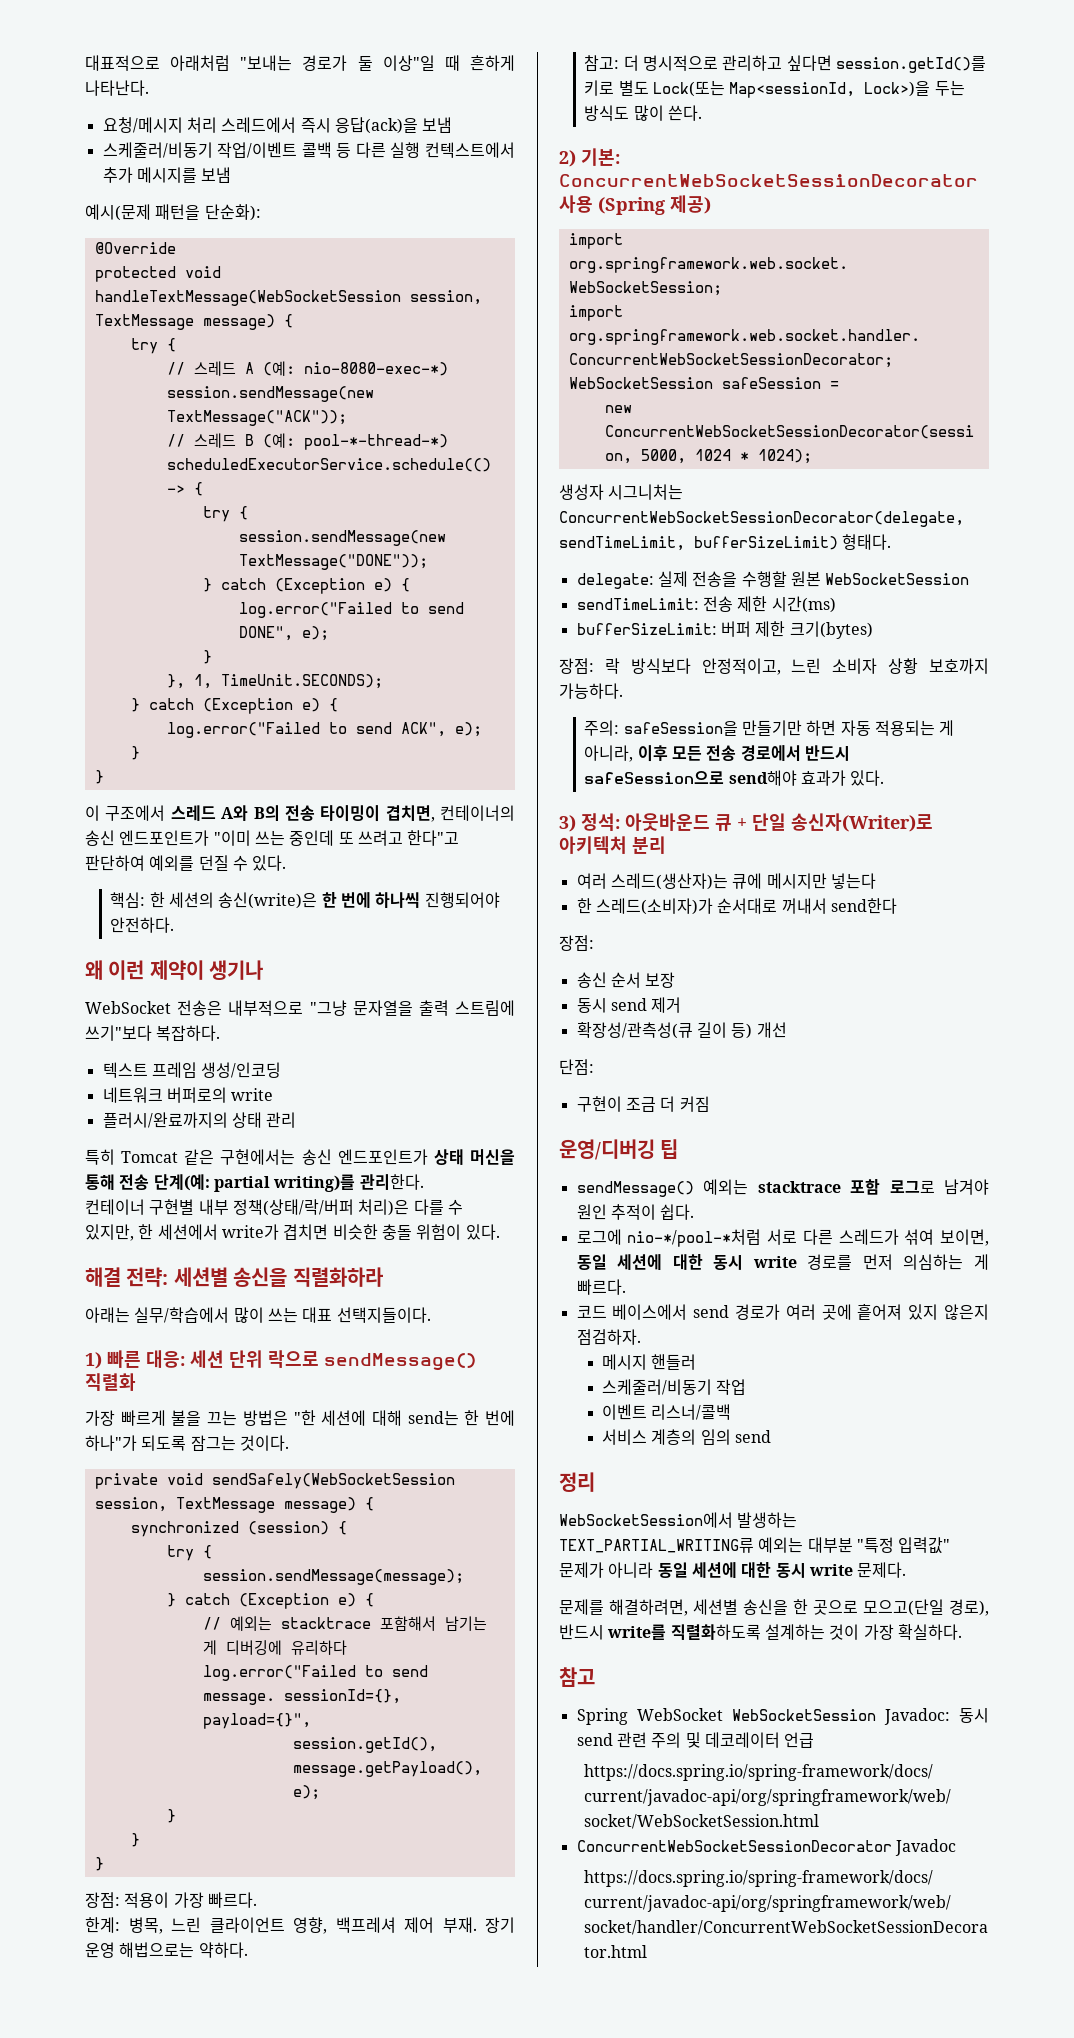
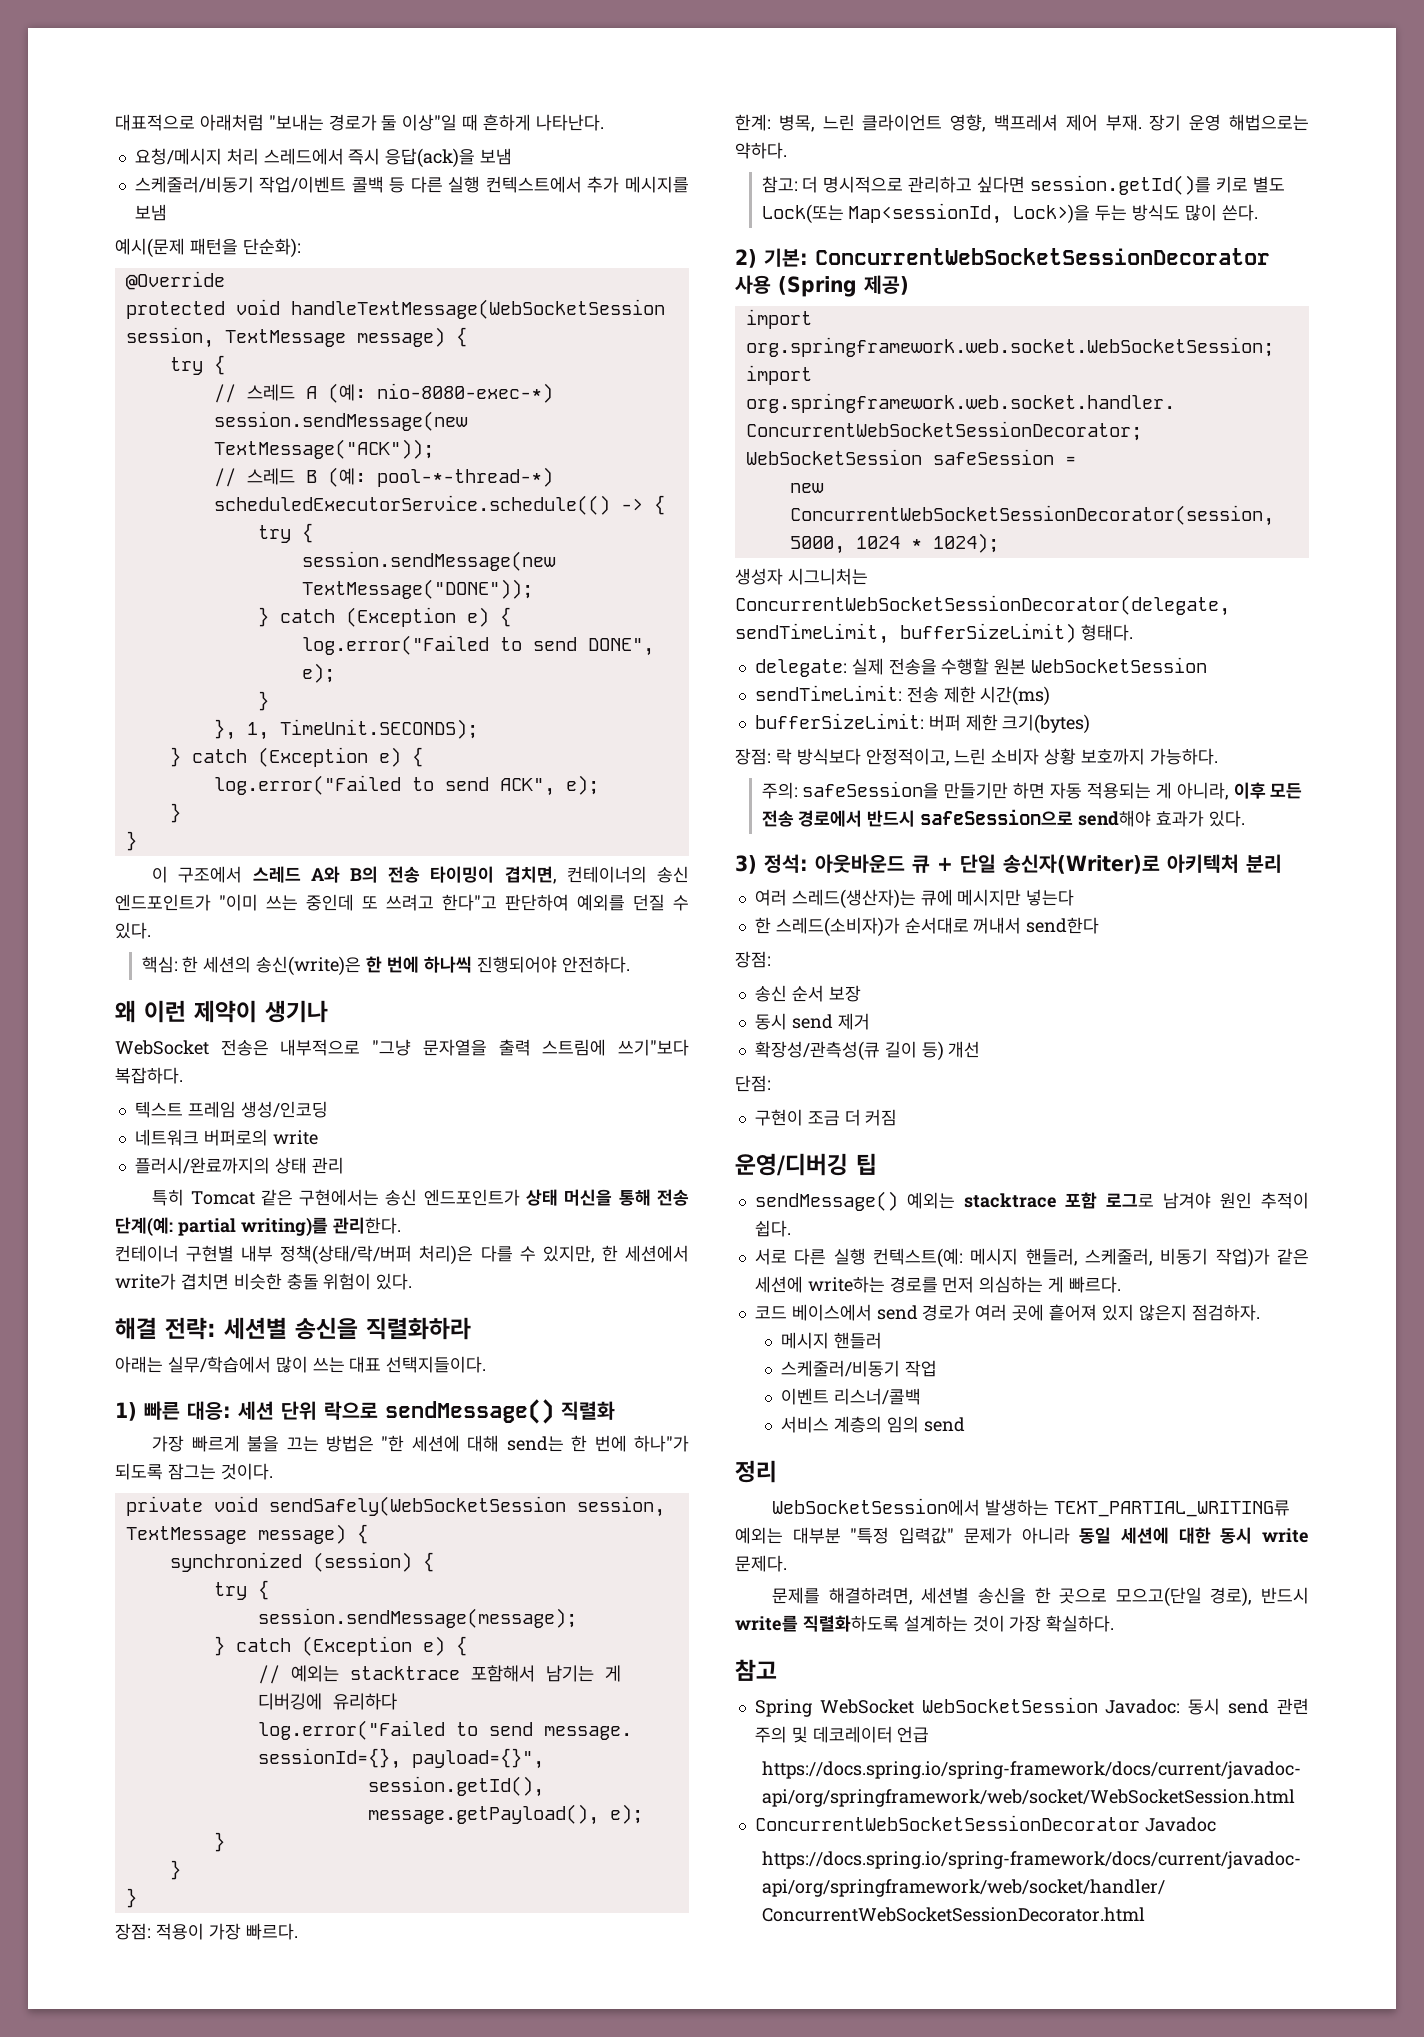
[576,1229,990,1247] [576,1254,797,1270] 로그에 nio-*/pool-*처럼 서로 다른 스레드가 섞여 보이면, 동일 세션에 대한 동시 write -> [754,1248,1309,1268] [754,1276,885,1293] 서로 다른 실행 컨텍스트(예: 메시지 핸들러, 스케줄러, 비동기 작업)가 같은 세션에 write하는

